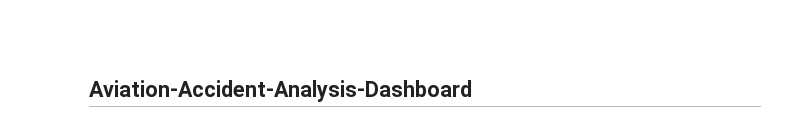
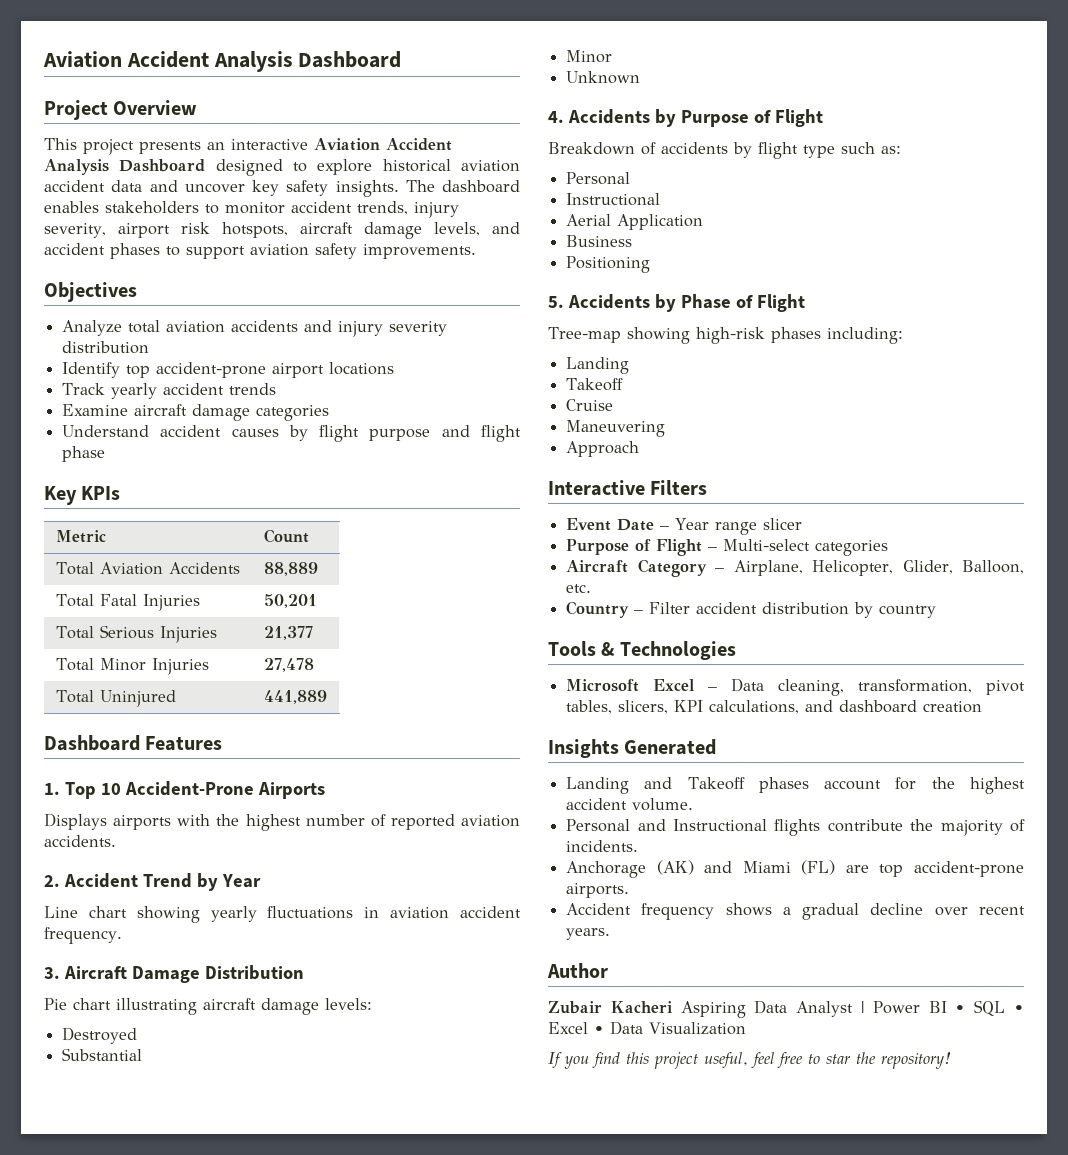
[89,80,472,102] Aviation-Accident-Analysis-Dashboard -> [43,51,402,72] [44,100,198,120] [44,138,452,155] [44,159,520,176] [44,180,520,197] [44,201,459,218] [44,222,520,239] [44,243,476,259] [44,282,137,302] [62,320,448,337] [62,341,150,354] [62,362,395,378] [62,383,277,399] [62,404,330,421] [62,425,521,442] [62,446,106,462] [44,486,121,505] [55,530,106,543] [263,529,309,543] [55,562,240,575] [263,562,318,576] [55,594,200,611] [263,594,317,608] [55,625,217,643] [263,626,313,640] [55,658,209,675] [263,658,314,672] [55,690,176,707] [263,690,327,704] [44,735,223,751] [44,781,325,799] [44,813,520,831] [44,835,116,847] [44,873,261,891] [44,906,521,923] [44,927,122,944] [44,965,304,983] [44,998,372,1015] [62,1027,138,1044] [62,1048,143,1061] [566,50,613,63] [566,71,641,84] [548,109,823,127] [548,142,901,159] [566,172,631,185] [566,193,661,206] [566,214,704,230] [566,235,633,247] [566,256,651,273] [548,294,805,312] [548,327,903,344] [566,357,630,374] [566,378,624,391] [566,399,614,411] [566,420,666,437] [566,441,640,457] [548,480,708,496] [566,518,803,535] [566,539,889,556] [566,559,1024,577] [566,584,592,593] [566,601,937,618] [548,641,736,660] [566,678,1025,696] [566,700,983,714] [548,739,717,758] [566,777,1025,794] [566,798,694,811] [566,819,1025,836] [566,840,639,852] [566,860,1024,878] [566,883,630,898] [566,903,1025,920] [566,928,611,940] [547,963,608,978] [548,1000,1024,1018] [548,1021,746,1035] [548,1052,951,1069] Aviation Accident Analysis Dashboard // Project Overview // This project presents an interactive Aviation Accident Analysis Dashboard designed to explore historical aviation accident data and uncover key safety insights. The dashboard enables stakeholders to monitor accident trends, injury severity, airport risk hotspots, aircraft damage levels, and accident phases to support aviation safety improvements. // Objectives // Analyze total aviation accidents and injury severity distribution // Identify top accident-prone airport locations // Track yearly accident trends // Examine aircraft damage categories // Understand accident causes by flight purpose and flight phase // Key KPIs // Metric | Count // Total Aviation Accidents | 88,889 // Total Fatal Injuries | 50,201 // Total Serious Injuries | 21,377 // Total Minor Injuries | 27,478 // Total Uninjured | 441,889 // Dashboard Features // 1. Top 10 Accident-Prone Airports // Displays airports with the highest number of reported aviation accidents. // 2. Accident Trend by Year // Line chart showing yearly fluctuations in aviation accident frequency. // 3. Aircraft Damage Distribution // Pie chart illustrating aircraft damage levels: // Destroyed // Substantial // Minor // Unknown // 4. Accidents by Purpose of Flight // Breakdown of accidents by flight type such as: // Personal // Instructional // Aerial Application // Business // Positioning // 5. Accidents by Phase of Flight // Tree-map showing high-risk phases including: // Landing // Takeoff // Cruise // Maneuvering // Approach // Interactive Filters // Event Date – Year range slicer // Purpose of Flight – Multi-select categories // Aircraft Category – Airplane, Helicopter, Glider, Balloon, etc. // Country – Filter accident distribution by country // Tools & Technologies // Microsoft Excel – Data cleaning, transformation, pivot tables, slicers, KPI calculations, and dashboard creation // Insights Generated // Landing and Takeoff phases account for the highest accident volume. // Personal and Instructional flights contribute the majority of incidents. // Anchorage (AK) and Miami (FL) are top accident-prone airports. // Accident frequency shows a gradual decline over recent years. // Author // Zubair Kacheri Aspiring Data Analyst | Power BI • SQL • Excel • Data Visualization // If you find this project useful, feel free to star the repository!

